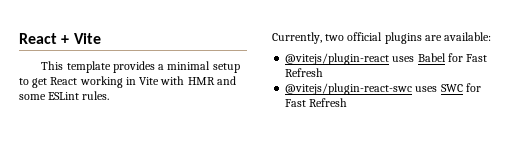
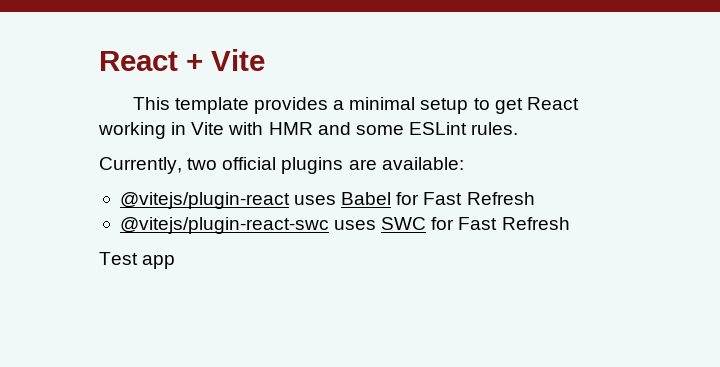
(348, 102) none -> [99,252,176,269] // Test app

